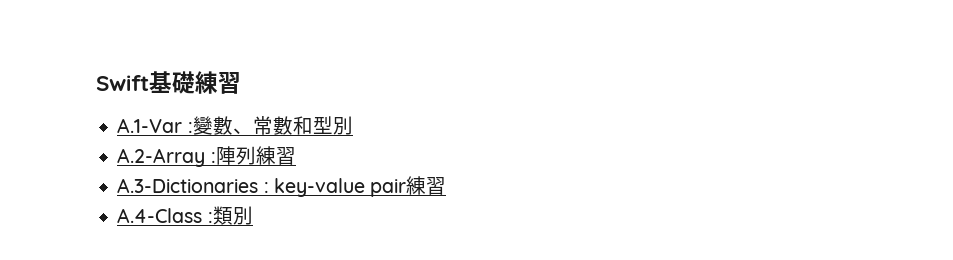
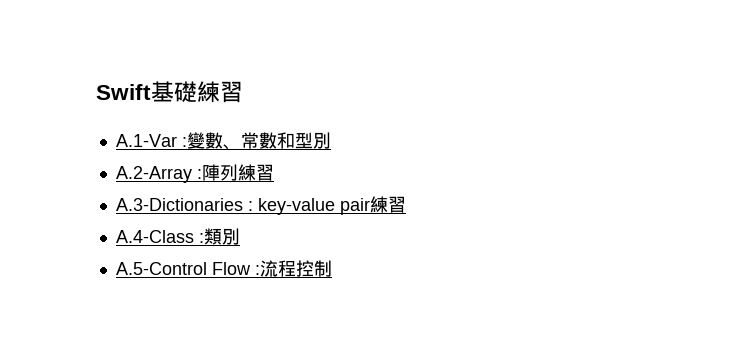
(253, 215) none -> [115,260,332,277] // A.5-Control Flow :流程控制

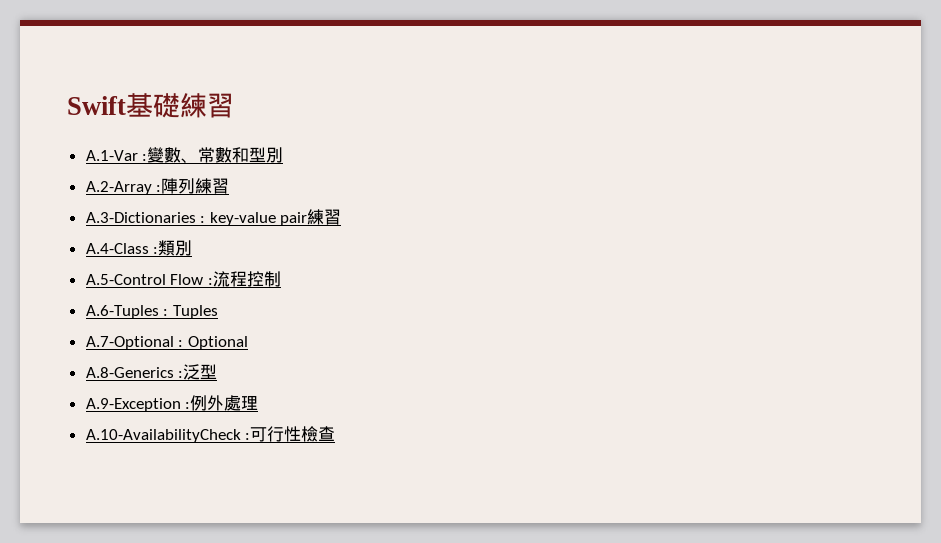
(332, 268) none -> [85,305,218,319] [85,336,248,350] [85,364,218,380] [85,395,259,412] [85,426,336,443] // A.6-Tuples : Tuples // A.7-Optional : Optional // A.8-Generics :泛型 // A.9-Exception :例外處理 // A.10-AvailabilityCheck :可行性檢查

